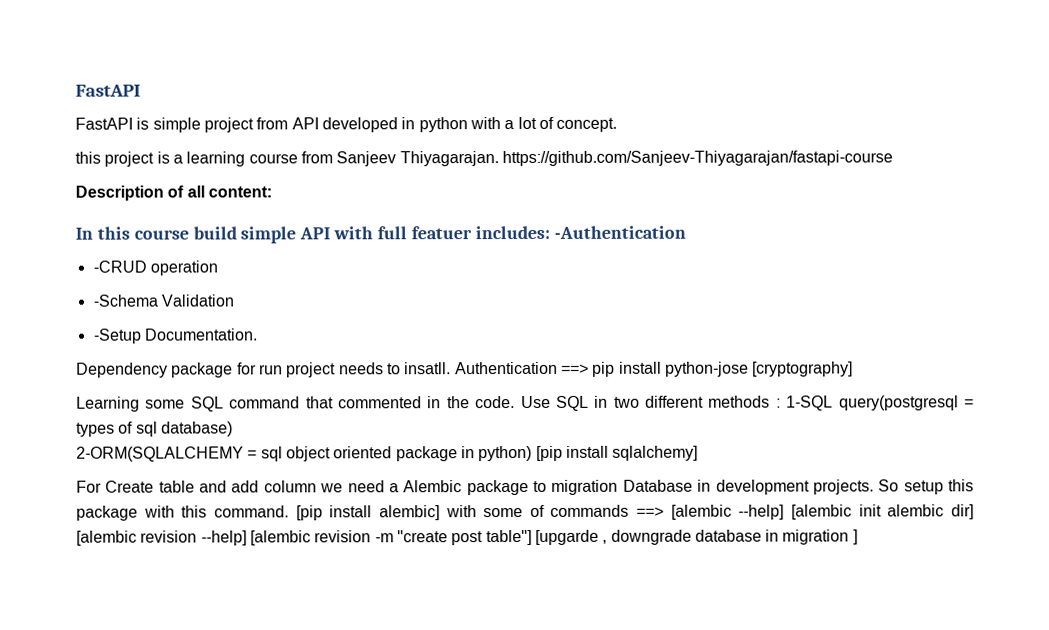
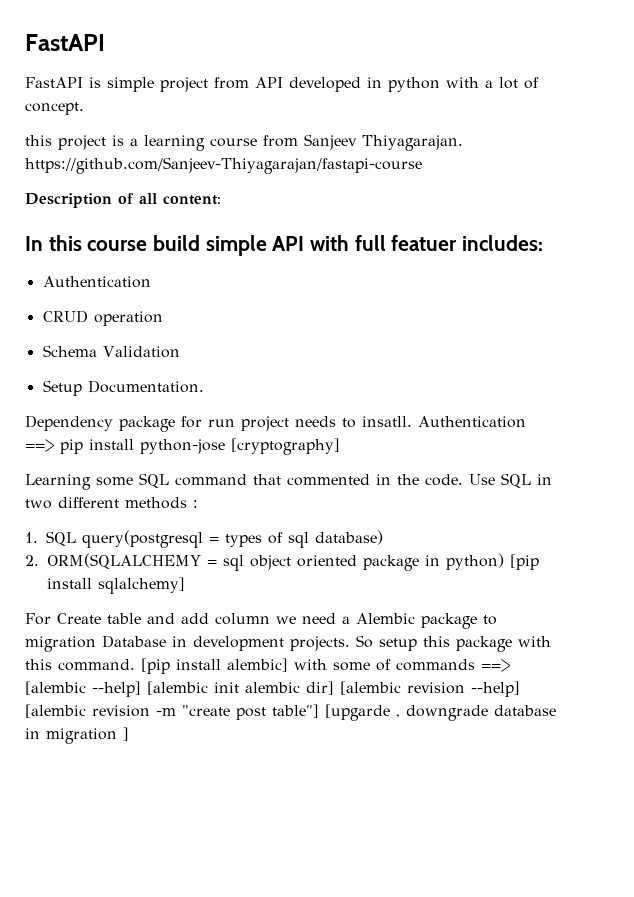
[553,225,686,239] [92,260,147,273] -Authentication // -CRUD -> [42,276,151,288] [42,310,88,323] // Authentication // CRUD
[92,294,158,307] -Schema -> [42,345,97,357] Schema
[93,328,142,344] -Setup -> [42,380,82,396] Setup
[786,395,834,411] 1-SQL -> [25,531,76,546] // 1. SQL
[76,446,244,462] 2-ORM(SQLALCHEMY -> [25,553,201,569] 2. ORM(SQLALCHEMY

